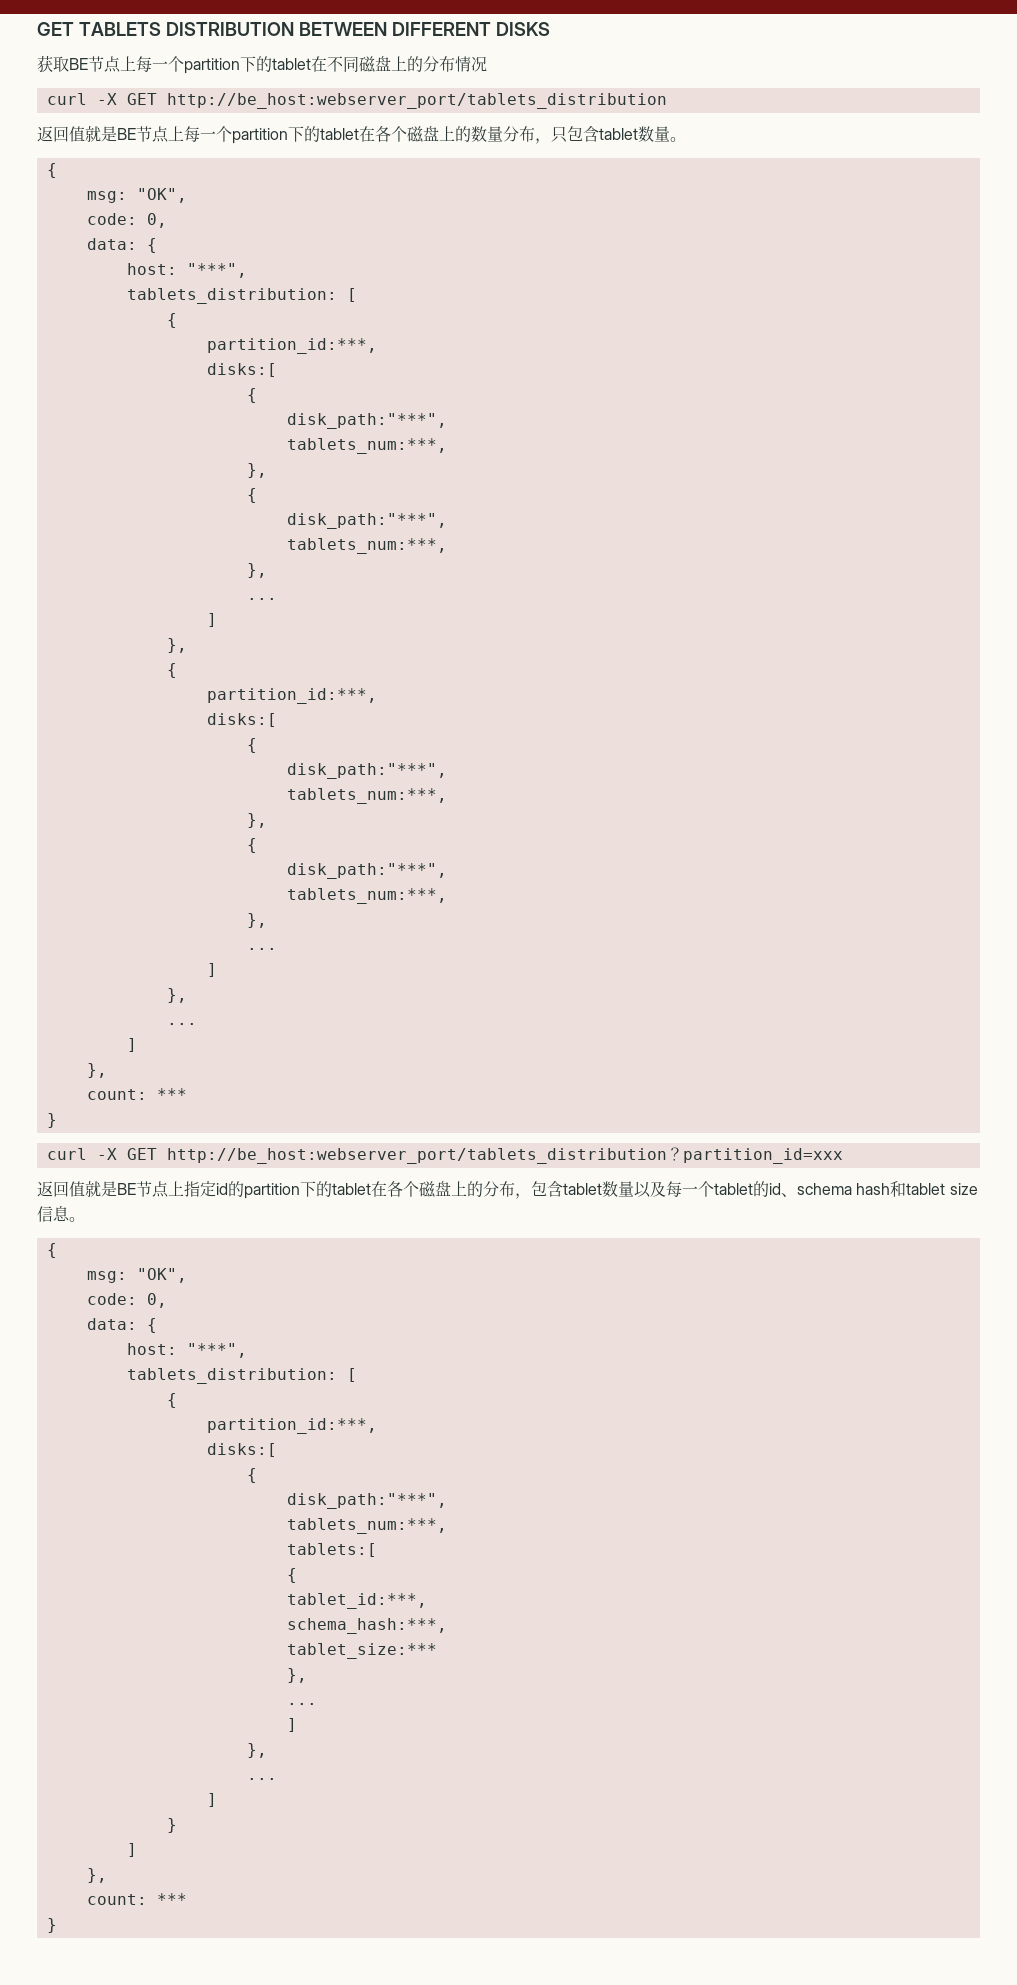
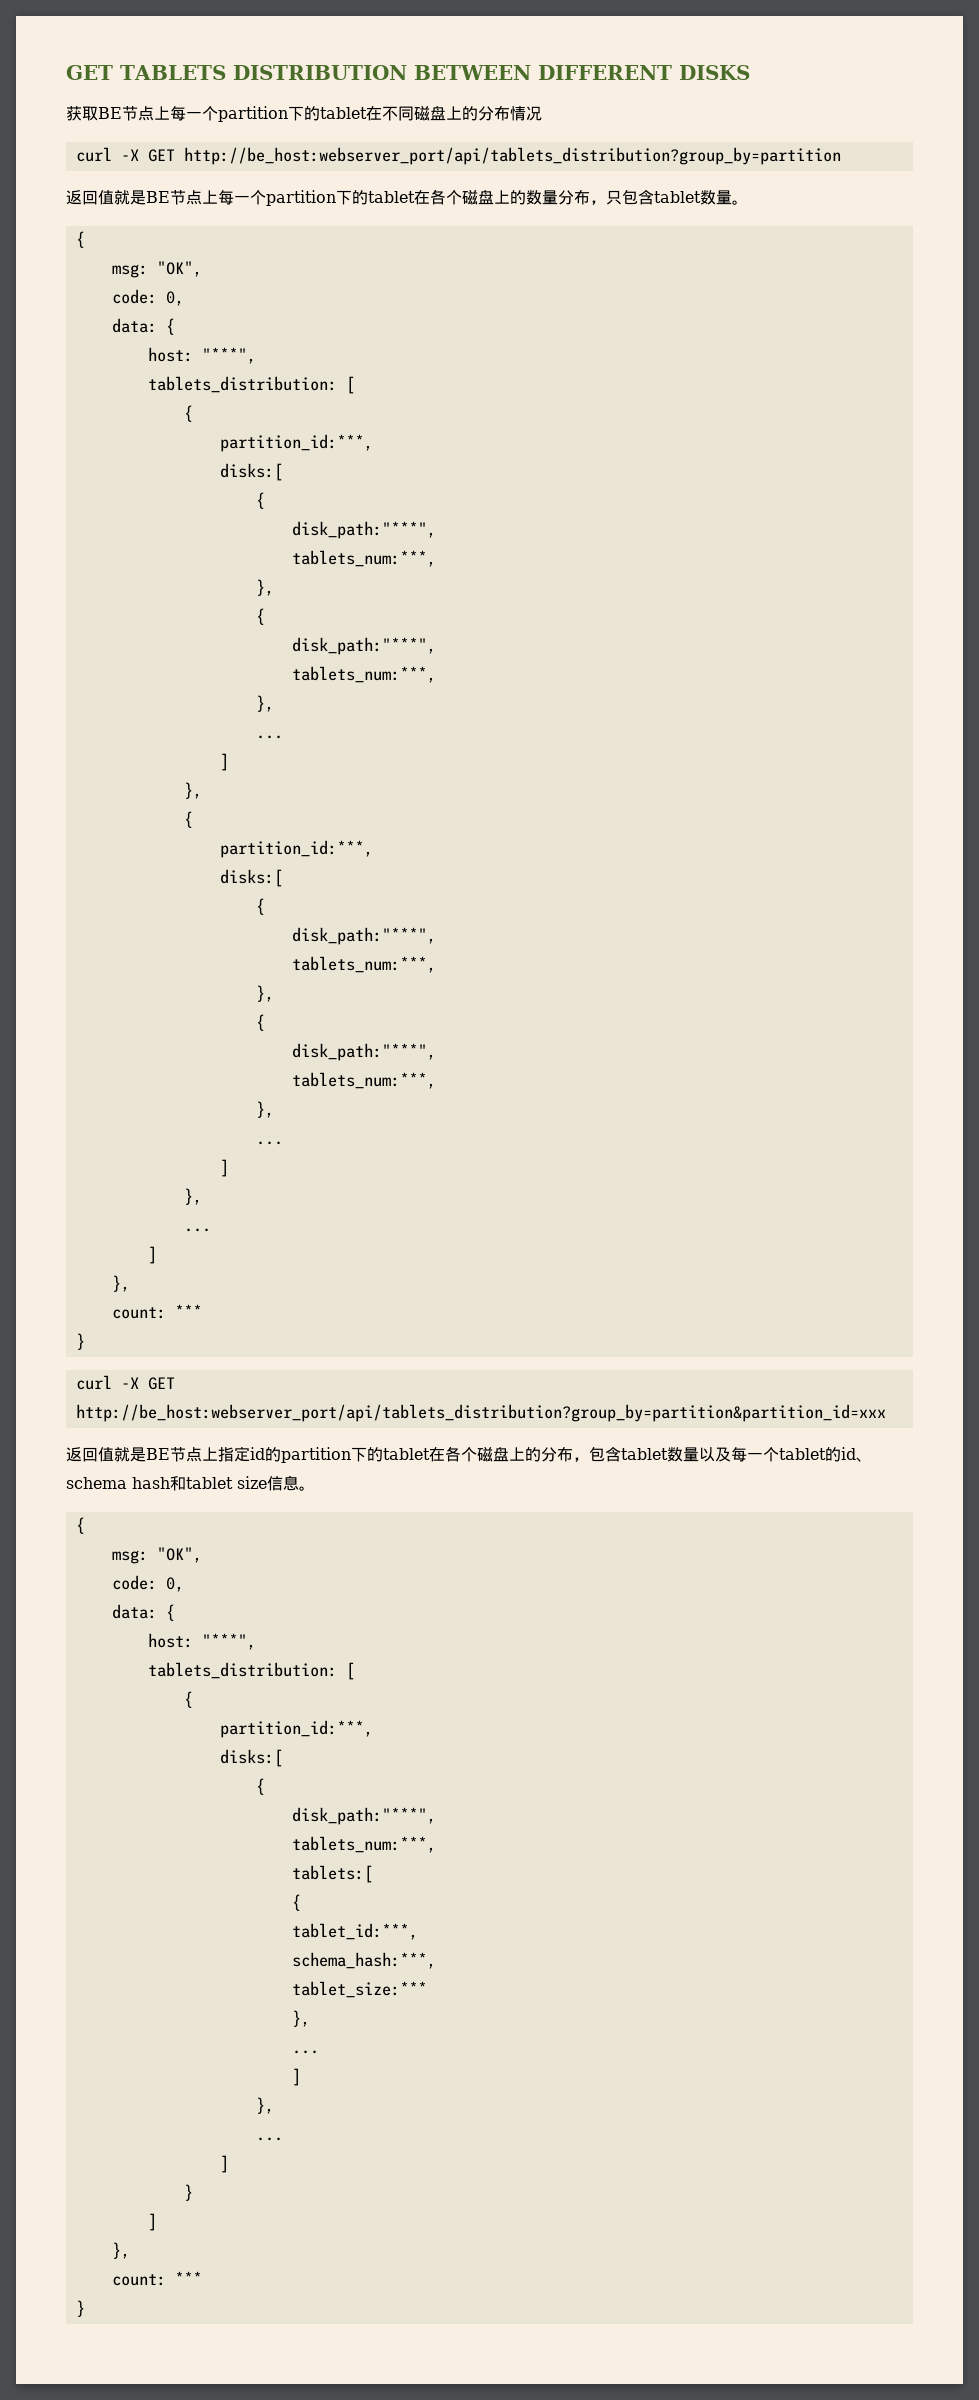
[166,93,667,109] http://be_host:webserver_port/tablets_distribution -> [183,147,841,165] http://be_host:webserver_port/api/tablets_distribution?group_by=partition
[166,1147,843,1164] http://be_host:webserver_port/tablets_distribution？partition_id=xxx -> [75,1404,886,1422] http://be_host:webserver_port/api/tablets_distribution?group_by=partition&partition_id=xxx

